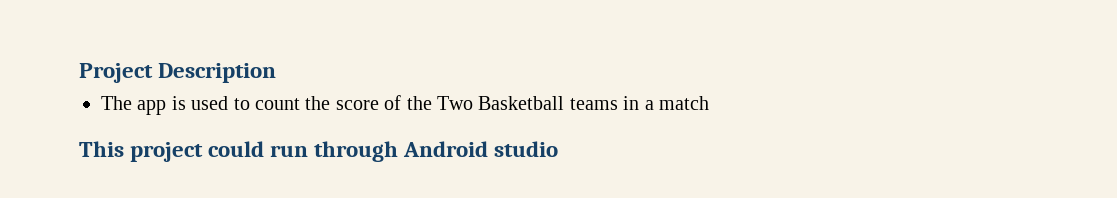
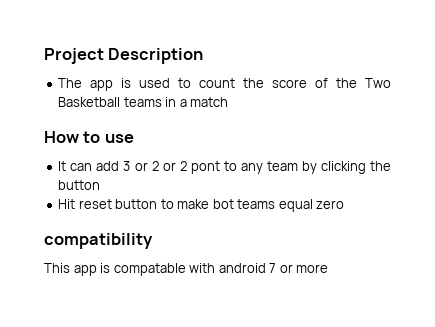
[79,141,559,162] This project could run through Android studio -> [44,131,134,143] [58,161,392,174] [58,180,101,190] [58,199,345,212] [44,233,153,249] [44,263,329,276] How to use // It can add 3 or 2 or 2 pont to any team by clicking the button // Hit reset button to make bot teams equal zero // compatibility // This app is compatable with android 7 or more

